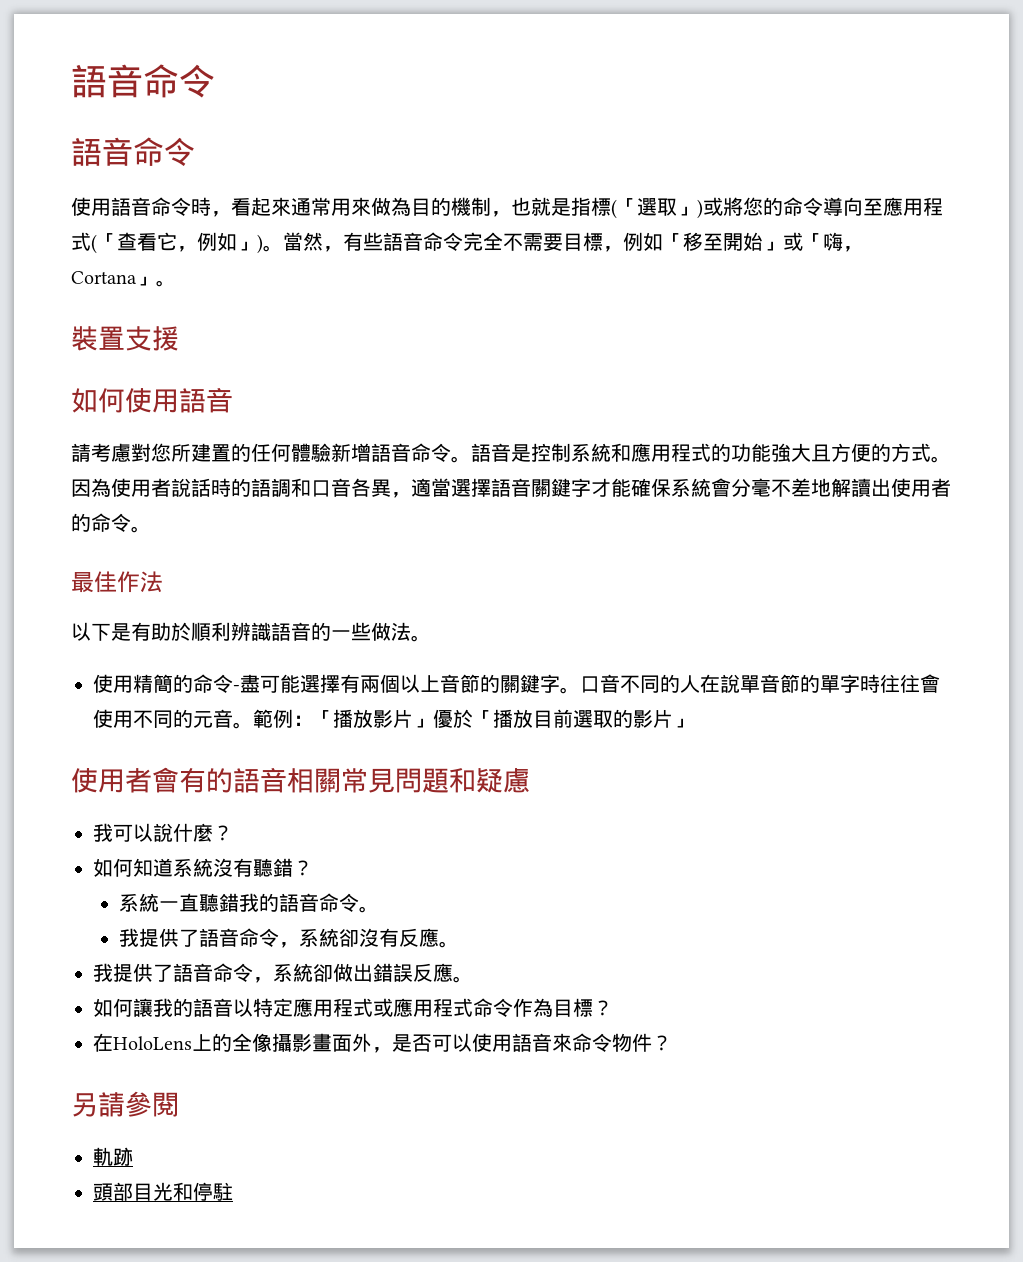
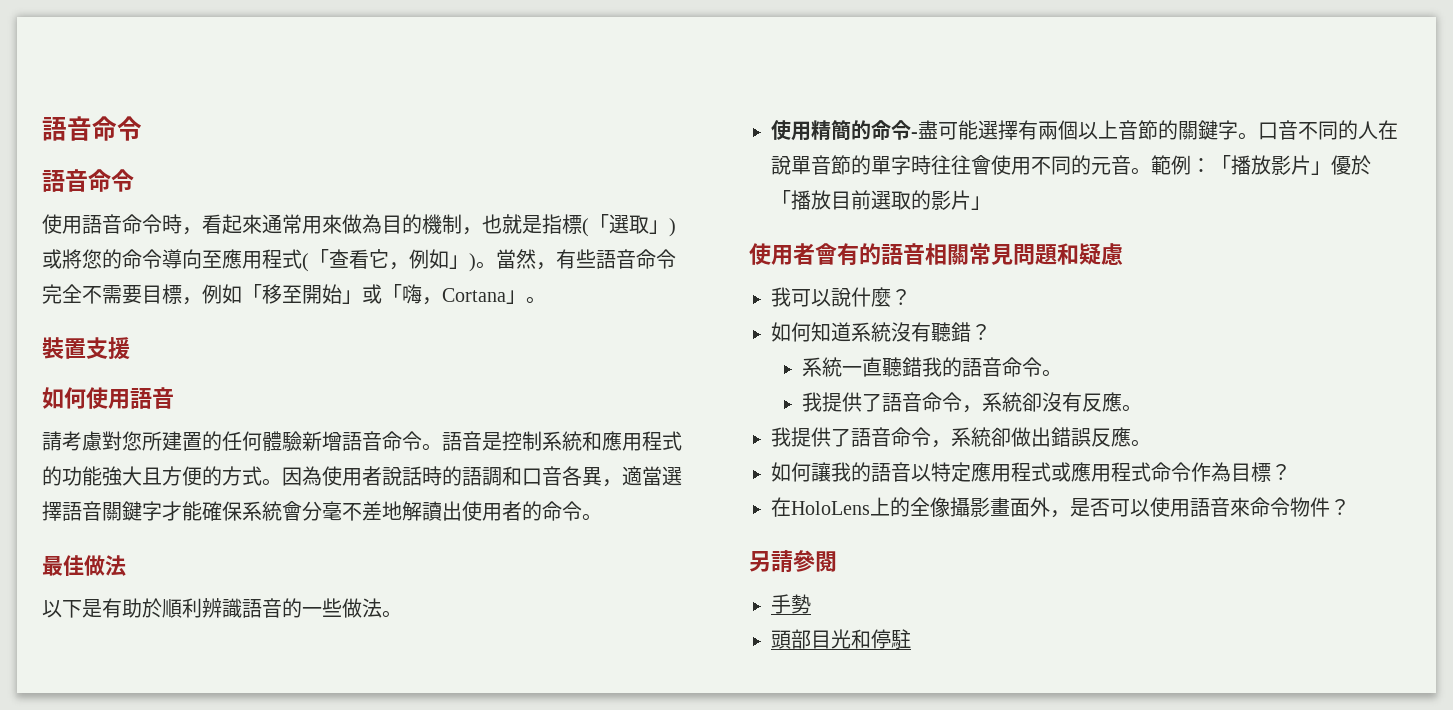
[117,571,140,593] 作 -> [84,555,105,576] 做
[93,1147,133,1166] 軌跡 -> [771,594,811,614] 手勢

